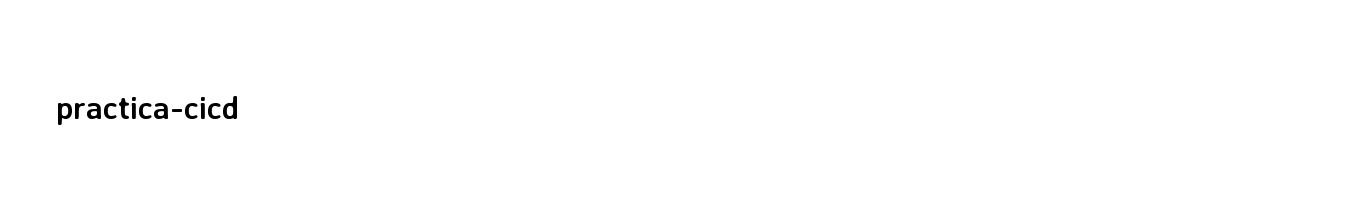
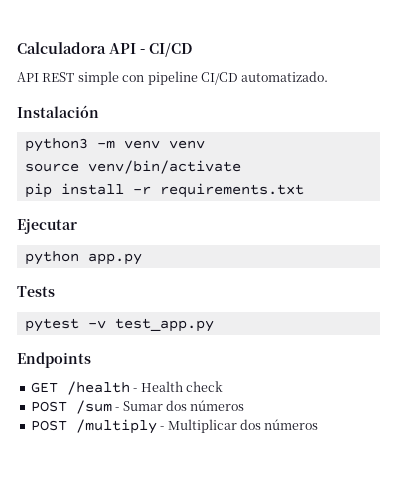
[56,96,239,125] practica-cicd -> [17,42,192,57] [17,71,329,85] [17,105,99,118] [24,138,205,152] [24,160,241,174] [24,183,304,198] [17,218,77,234] [24,251,142,265] [17,286,55,297] [24,318,214,332] [17,352,91,368] [30,381,223,395] [30,400,245,414] [30,419,319,434] Calculadora API - CI/CD // API REST simple con pipeline CI/CD automatizado. // Instalación // python3 -m venv venv // source venv/bin/activate // pip install -r requirements.txt // Ejecutar // python app.py // Tests // pytest -v test_app.py // Endpoints // GET /health - Health check // POST /sum - Sumar dos números // POST /multiply - Multiplicar dos números

